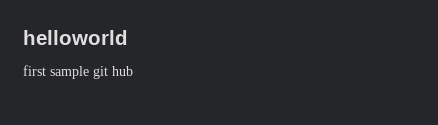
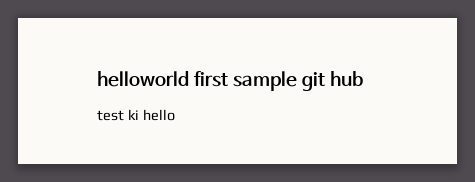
(128, 37) // -> (189, 79) none
(133, 71) none -> [97,109,175,121] // test ki hello

